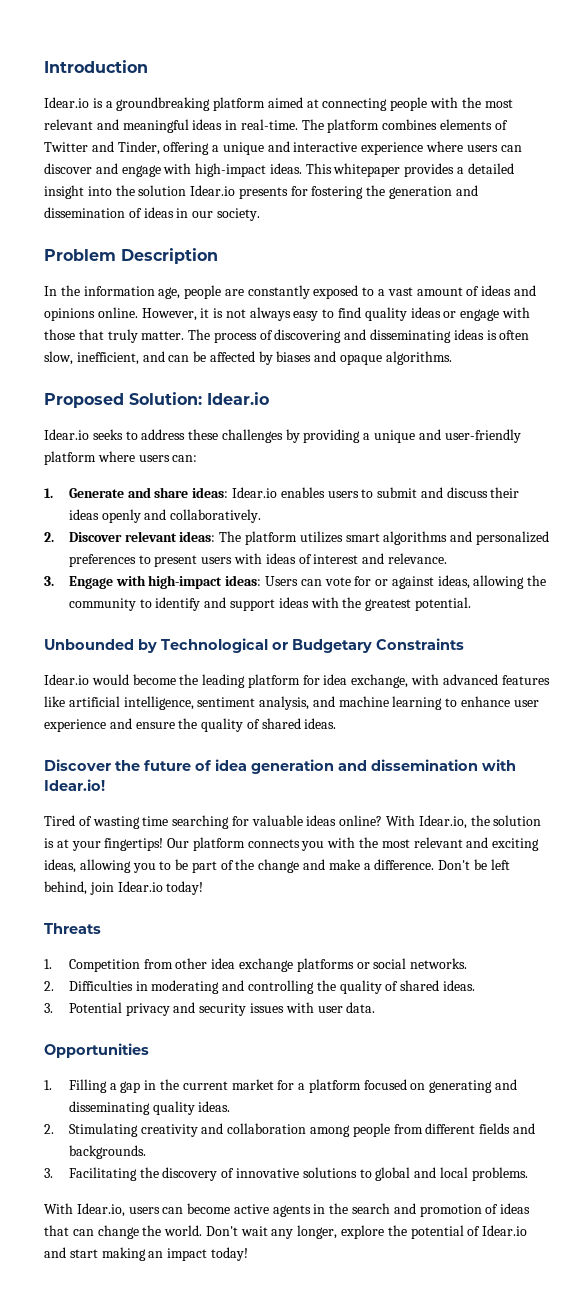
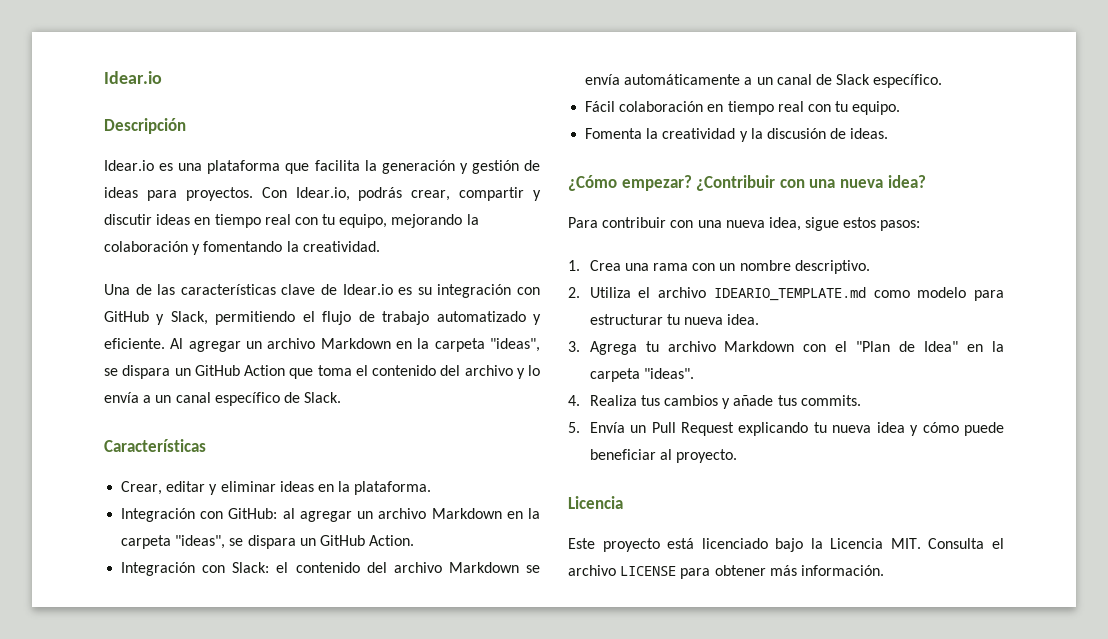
[44,60,148,73] [44,97,513,111] [44,119,508,133] [44,141,522,155] [44,163,514,177] [44,185,478,199] [44,207,260,221] [44,248,218,264] [44,285,536,299] [44,307,530,321] [44,329,530,343] [44,351,452,365] [44,392,269,408] [44,429,521,443] [44,451,198,465] [44,487,520,498] [68,509,262,523] [44,531,549,545] [68,553,447,567] [44,575,547,589] [68,597,471,611] [44,638,464,653] [44,674,550,688] [44,696,539,710] [44,718,337,732] [44,759,516,774] [44,779,105,791] [44,815,542,829] [44,837,540,851] [44,859,510,873] [44,881,204,895] [44,923,101,934] [44,958,468,972] [44,980,475,994] [44,1002,376,1016] [44,1043,149,1058] [44,1079,517,1093] [68,1101,231,1115] [44,1123,535,1137] [68,1145,146,1159] [44,1167,528,1181] [44,1203,531,1217] [44,1225,528,1239] [44,1247,248,1261] Introduction // Idear.io is a groundbreaking platform aimed at connecting people with the most relevant and meaningful ideas in real-time. The platform combines elements of Twitter and Tinder, offering a unique and interactive experience where users can discover and engage with high-impact ideas. This whitepaper provides a detailed insight into the solution Idear.io presents for fostering the generation and dissemination of ideas in our society. // Problem Description // In the information age, people are constantly exposed to a vast amount of ideas and opinions online. However, it is not always easy to find quality ideas or engage with those that truly matter. The process of discovering and disseminating ideas is often slow, inefficient, and can be affected by biases and opaque algorithms. // Proposed Solution: Idear.io // Idear.io seeks to address these challenges by providing a unique and user-friendly platform where users can: // 1. Generate and share ideas: Idear.io enables users to submit and discuss their ideas openly and collaboratively. // 2. Discover relevant ideas: The platform utilizes smart algorithms and personalized preferences to present users with ideas of interest and relevance. // 3. Engage with high-impact ideas: Users can vote for or against ideas, allowing the community to identify and support ideas with the greatest potential. // Unbounded by Technological or Budgetary Constraints // Idear.io would become the leading platform for idea exchange, with advanced features like artificial intelligence, sentiment analysis, and machine learning to enhance user experience and ensure the quality of shared ideas. // Discover the future of idea generation and dissemination with Idear.io! // Tired of wasting time searching for valuable ideas online? With Idear.io, the solution is at your fingertips! Our platform connects you with the most relevant and exciting ideas, allowing you to be part of the change and make a difference. Don't be left behind, join Idear.io today! // Threats // 1. Competition from other idea exchange platforms or social networks. // 2. Difficulties in moderating and controlling the quality of shared ideas. // 3. Potential privacy and security issues with user data. // Opportunities // 1. Filling a gap in the current market for a platform focused on generating and disseminating quality ideas. // 2. Stimulating creativity and collaboration among people from different fields and backgrounds. // 3. Facilitating the discovery of innovative solutions to global and local problems. // With Idear.io, users can become active agents in the search and promotion of ideas that can change the world. Don't wait any longer, explore the potential of Idear.io and start making an impact today! -> [104,71,162,84] [104,118,186,134] [104,160,540,174] [104,187,541,201] [104,214,479,228] [104,241,380,255] [104,284,540,298] [104,311,541,325] [104,338,540,352] [104,365,540,379] [104,392,342,406] [104,439,206,452] [121,481,432,495] [121,508,540,522] [121,535,415,549] [121,562,540,576] [585,74,943,88] [585,101,901,115] [585,128,889,142] [568,175,926,191] [568,217,921,231] [568,260,870,274] [568,287,1004,301] [589,314,760,325] [568,341,1005,355] [589,368,694,382] [568,395,861,409] [568,422,1004,436] [589,449,738,463] [568,496,623,509] [568,538,1004,552] [568,565,884,579] Idear.io // Descripción // Idear.io es una plataforma que facilita la generación y gestión de ideas para proyectos. Con Idear.io, podrás crear, compartir y discutir ideas en tiempo real con tu equipo, mejorando la colaboración y fomentando la creatividad. // Una de las características clave de Idear.io es su integración con GitHub y Slack, permitiendo el flujo de trabajo automatizado y eficiente. Al agregar un archivo Markdown en la carpeta "ideas", se dispara un GitHub Action que toma el contenido del archivo y lo envía a un canal específico de Slack. // Características // Crear, editar y eliminar ideas en la plataforma. // Integración con GitHub: al agregar un archivo Markdown en la carpeta "ideas", se dispara un GitHub Action. // Integración con Slack: el contenido del archivo Markdown se envía automáticamente a un canal de Slack específico. // Fácil colaboración en tiempo real con tu equipo. // Fomenta la creatividad y la discusión de ideas. // ¿Cómo empezar? ¿Contribuir con una nueva idea? // Para contribuir con una nueva idea, sigue estos pasos: // 1. Crea una rama con un nombre descriptivo. // 2. Utiliza el archivo IDEARIO_TEMPLATE.md como modelo para estructurar tu nueva idea. // 3. Agrega tu archivo Markdown con el "Plan de Idea" en la carpeta "ideas". // 4. Realiza tus cambios y añade tus commits. // 5. Envía un Pull Request explicando tu nueva idea y cómo puede beneficiar al proyecto. // Licencia // Este proyecto está licenciado bajo la Licencia MIT. Consulta el archivo LICENSE para obtener más información.

